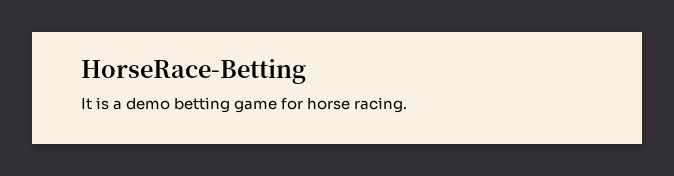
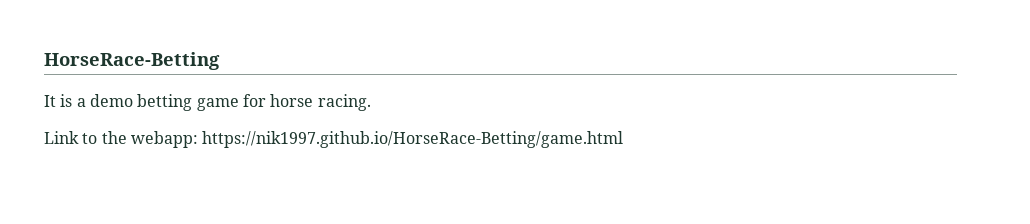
(408, 105) none -> [44,131,624,148] // Link to the webapp: https://nik1997.github.io/HorseRace-Betting/game.html

